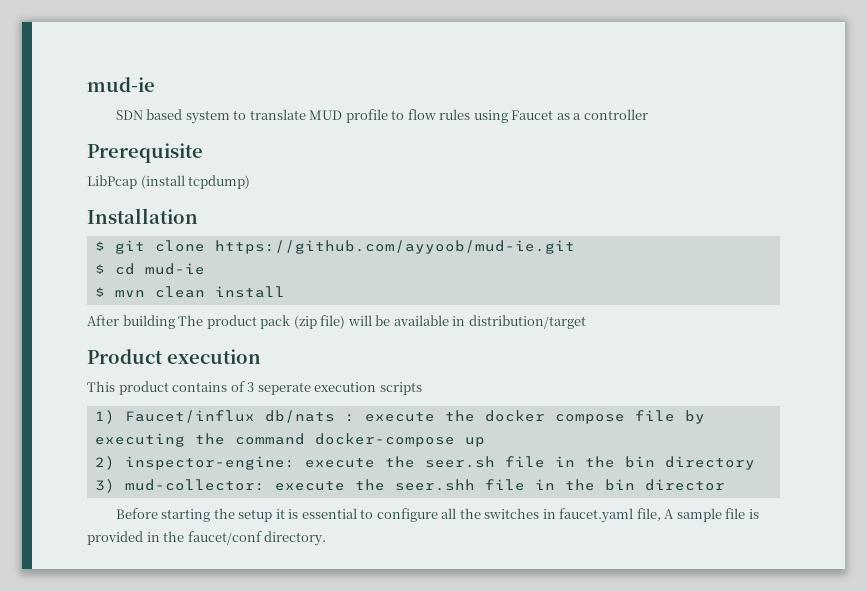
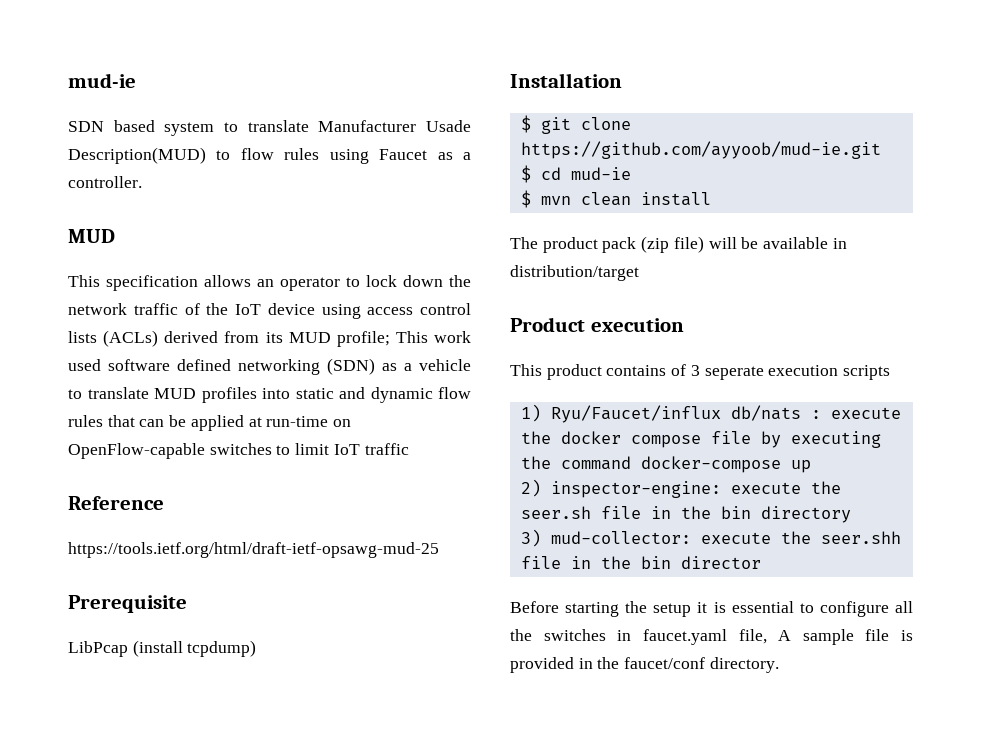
[309,109,388,123] MUD profile -> [318,120,471,132] [68,147,206,164] Manufacturer Usade Description(MUD)
[583,109,648,120] controller -> [68,176,142,188] [68,229,115,243] [68,275,471,291] [68,303,471,319] [68,330,471,347] [68,358,471,375] [68,387,471,403] [68,415,352,431] [68,443,409,459] [68,496,164,510] [68,542,439,558] controller. // MUD // This specification allows an operator to lock down the network traffic of the IoT device using access control lists (ACLs) derived from its MUD profile; This work used software defined networking (SDN) as a vehicle to translate MUD profiles into static and dynamic flow rules that can be applied at run-time on OpenFlow-capable switches to limit IoT traffic // Reference // https://tools.ietf.org/html/draft-ietf-opsawg-mud-25
[87,315,175,329] After building -> (711, 199) none
[124,410,255,423] Faucet/influx -> [550,405,721,423] Ryu/Faucet/influx

